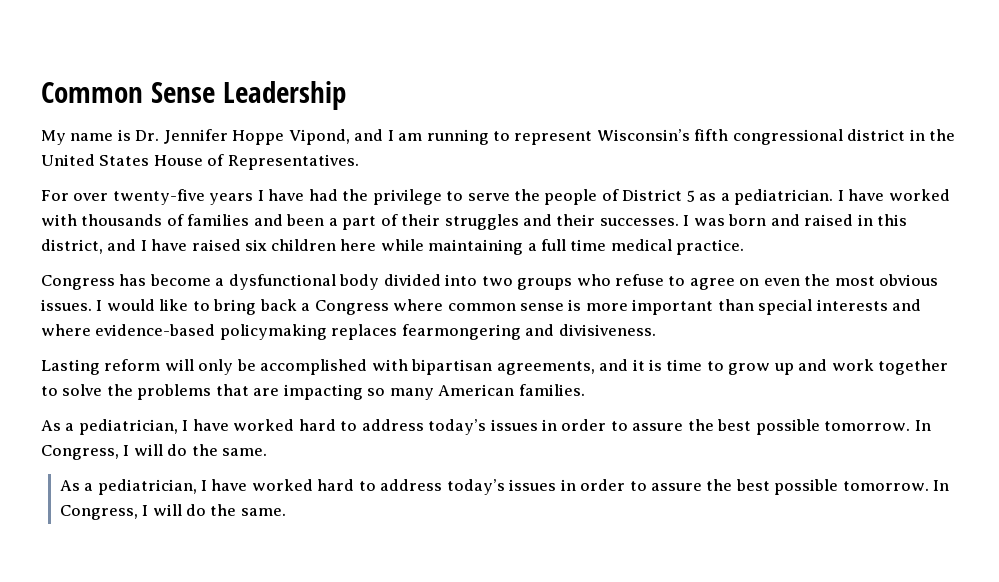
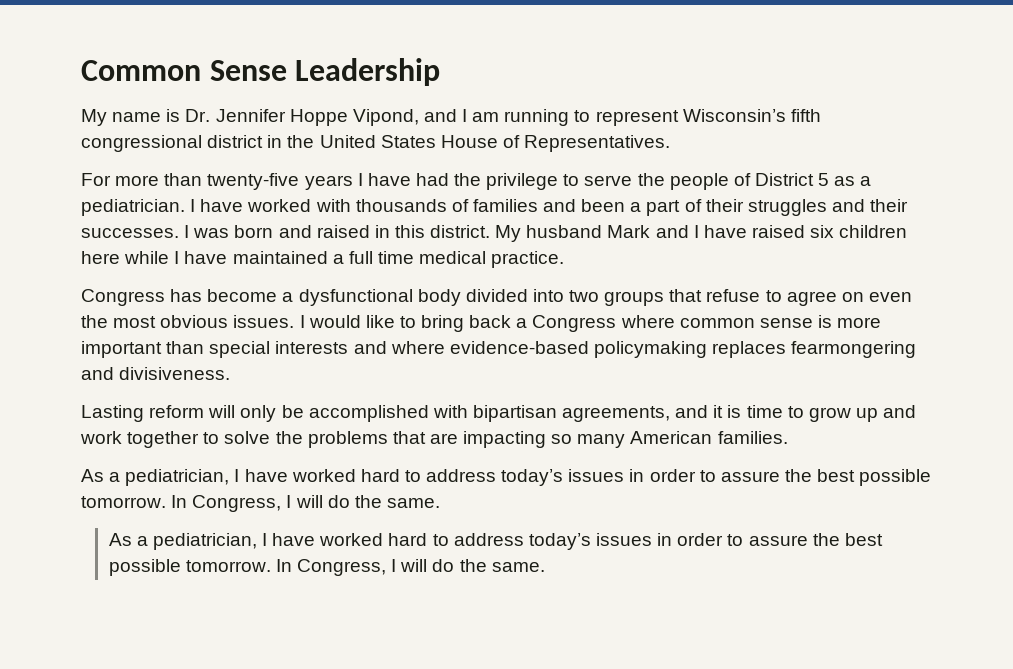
[73,193,109,201] over -> [115,173,203,186] more than
[41,239,103,254] district, -> [430,225,651,242] district. My husband Mark
[428,239,524,255] maintaining -> [174,251,328,264] I have maintained
[576,274,611,286] who -> [669,289,703,302] that

